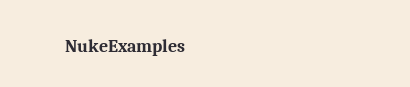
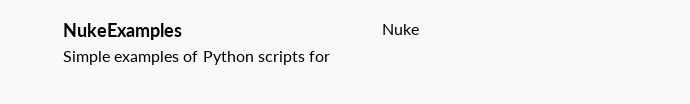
(185, 47) none -> [63,51,330,65] [382,24,419,35] // Simple examples of Python scripts for Nuke

